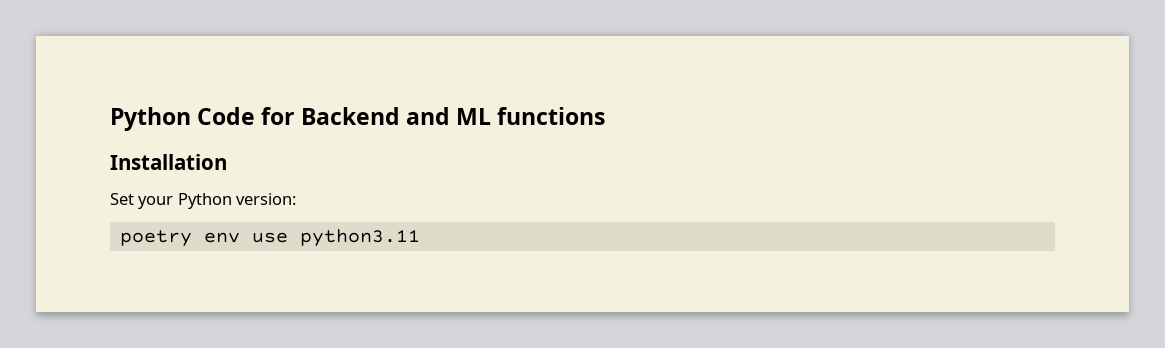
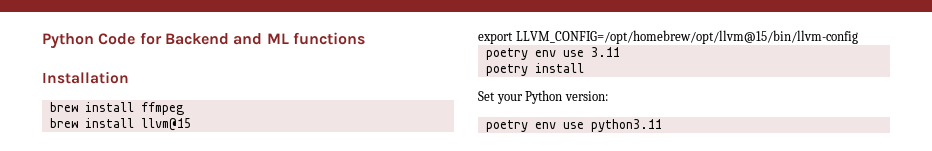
(227, 162) none -> [49,102,184,115] [49,118,191,131] [478,30,858,44] [485,47,620,60] [485,63,584,76] // brew install ffmpeg // brew install llvm@15 // export LLVM_CONFIG=/opt/homebrew/opt/llvm@15/bin/llvm-config // poetry env use 3.11 // poetry install

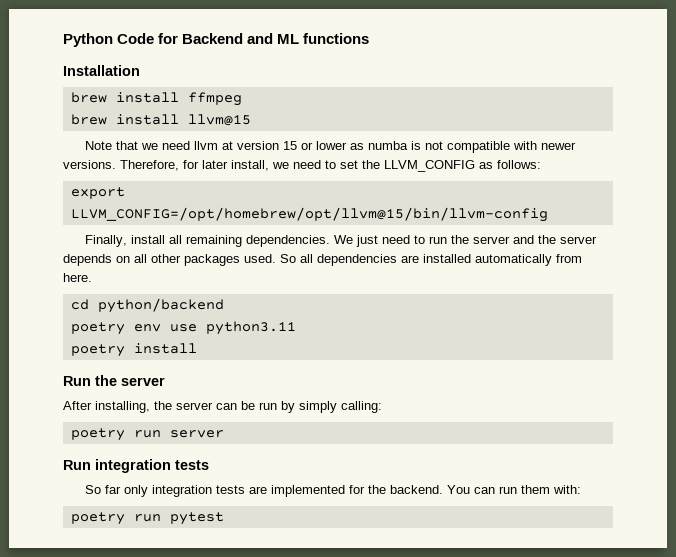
[478,30,858,44] [485,47,620,60] [485,63,584,76] [478,90,608,104] [485,119,662,132] export LLVM_CONFIG=/opt/homebrew/opt/llvm@15/bin/llvm-config // poetry env use 3.11 // poetry install // Set your Python version: // poetry env use python3.11 -> [84,141,576,153] [63,160,541,172] [70,187,125,199] [70,207,548,222] [84,235,597,247] [63,254,582,266] [63,273,92,282] [70,298,224,313] [70,321,296,335] [70,343,197,357] [63,375,165,386] [63,401,382,413] [70,428,224,441] [63,459,209,473] [84,485,581,497] [70,512,224,525] Note that we need llvm at version 15 or lower as numba is not compatible with newer versions. Therefore, for later install, we need to set the LLVM_CONFIG as follows: // export LLVM_CONFIG=/opt/homebrew/opt/llvm@15/bin/llvm-config // Finally, install all remaining dependencies. We just need to run the server and the server depends on all other packages used. So all dependencies are installed automatically from here. // cd python/backend // poetry env use python3.11 // poetry install // Run the server // After installing, the server can be run by simply calling: // poetry run server // Run integration tests // So far only integration tests are implemented for the backend. You can run them with: // poetry run pytest

